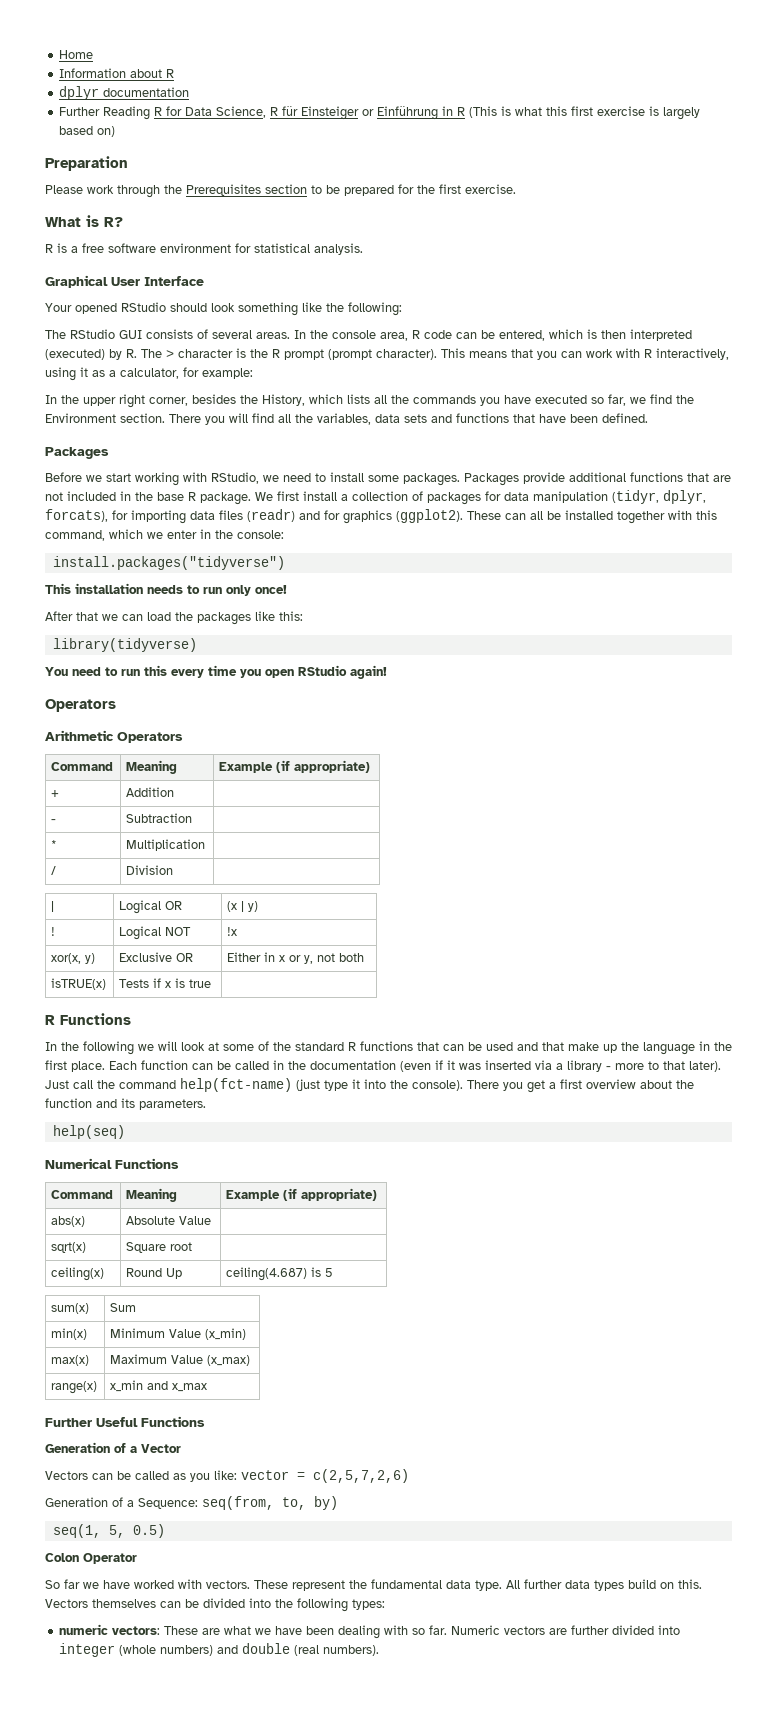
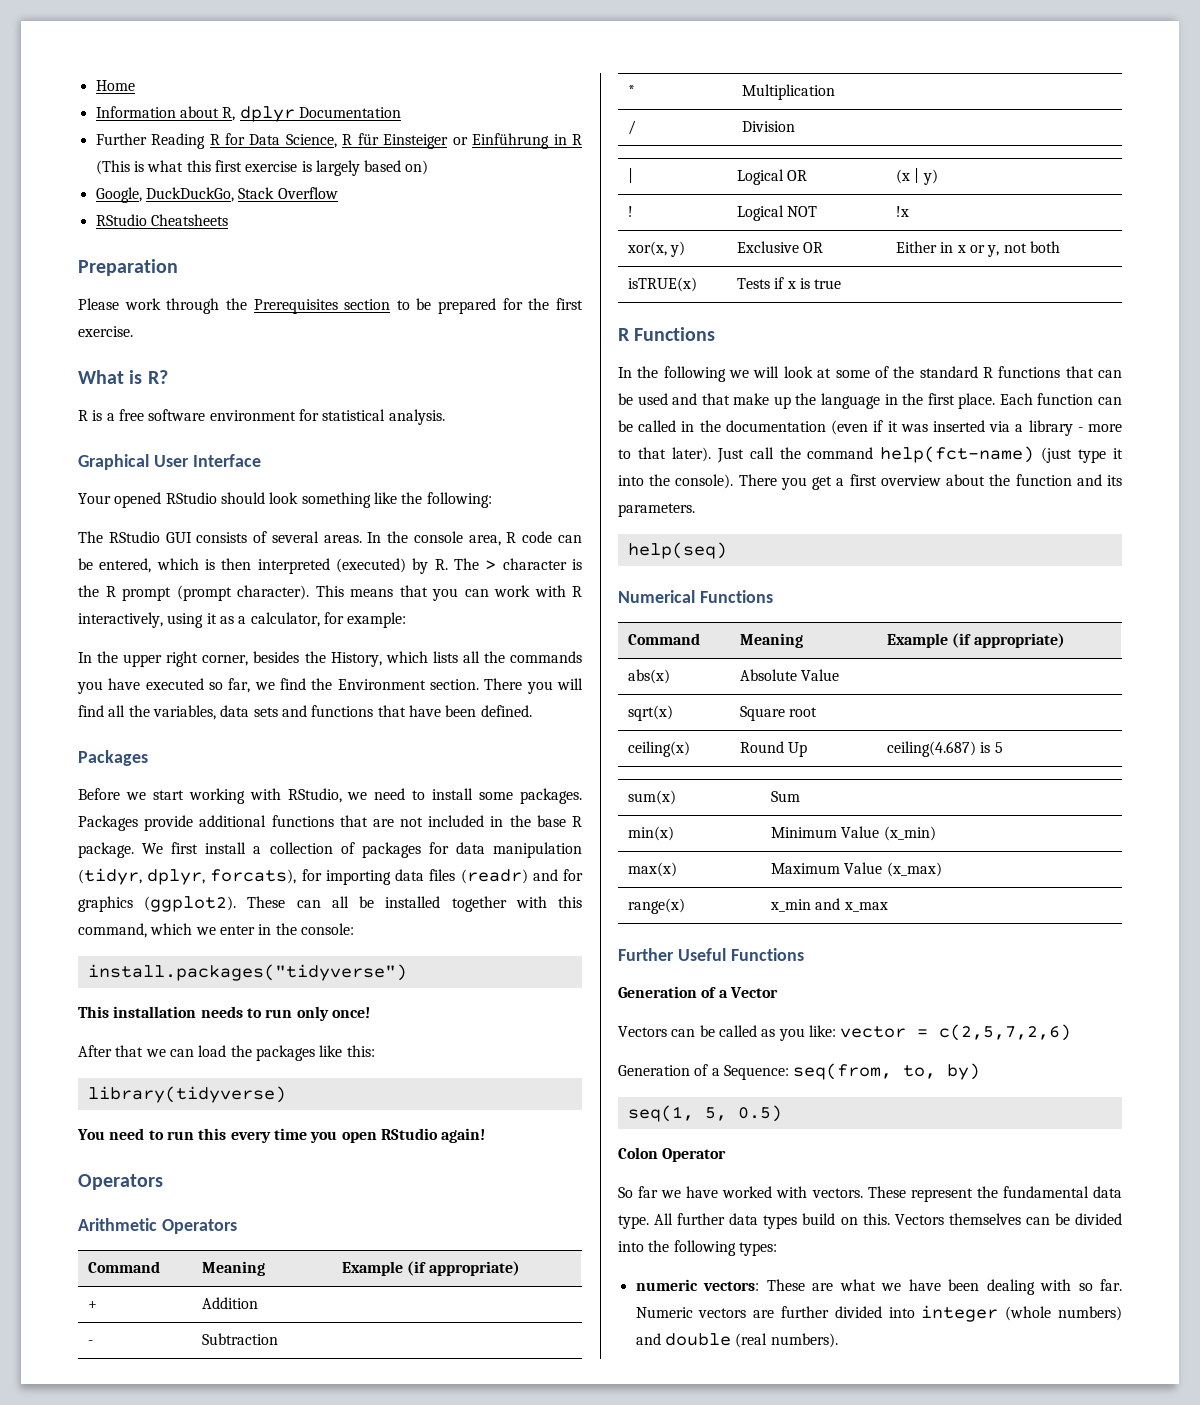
[166,69,175,78] [59,86,190,100] R // dplyr documentation -> [222,106,401,122] R, dplyr Documentation
(116, 131) none -> [95,187,338,203] [95,214,228,226] // Google, DuckDuckGo, Stack Overflow // RStudio Cheatsheets

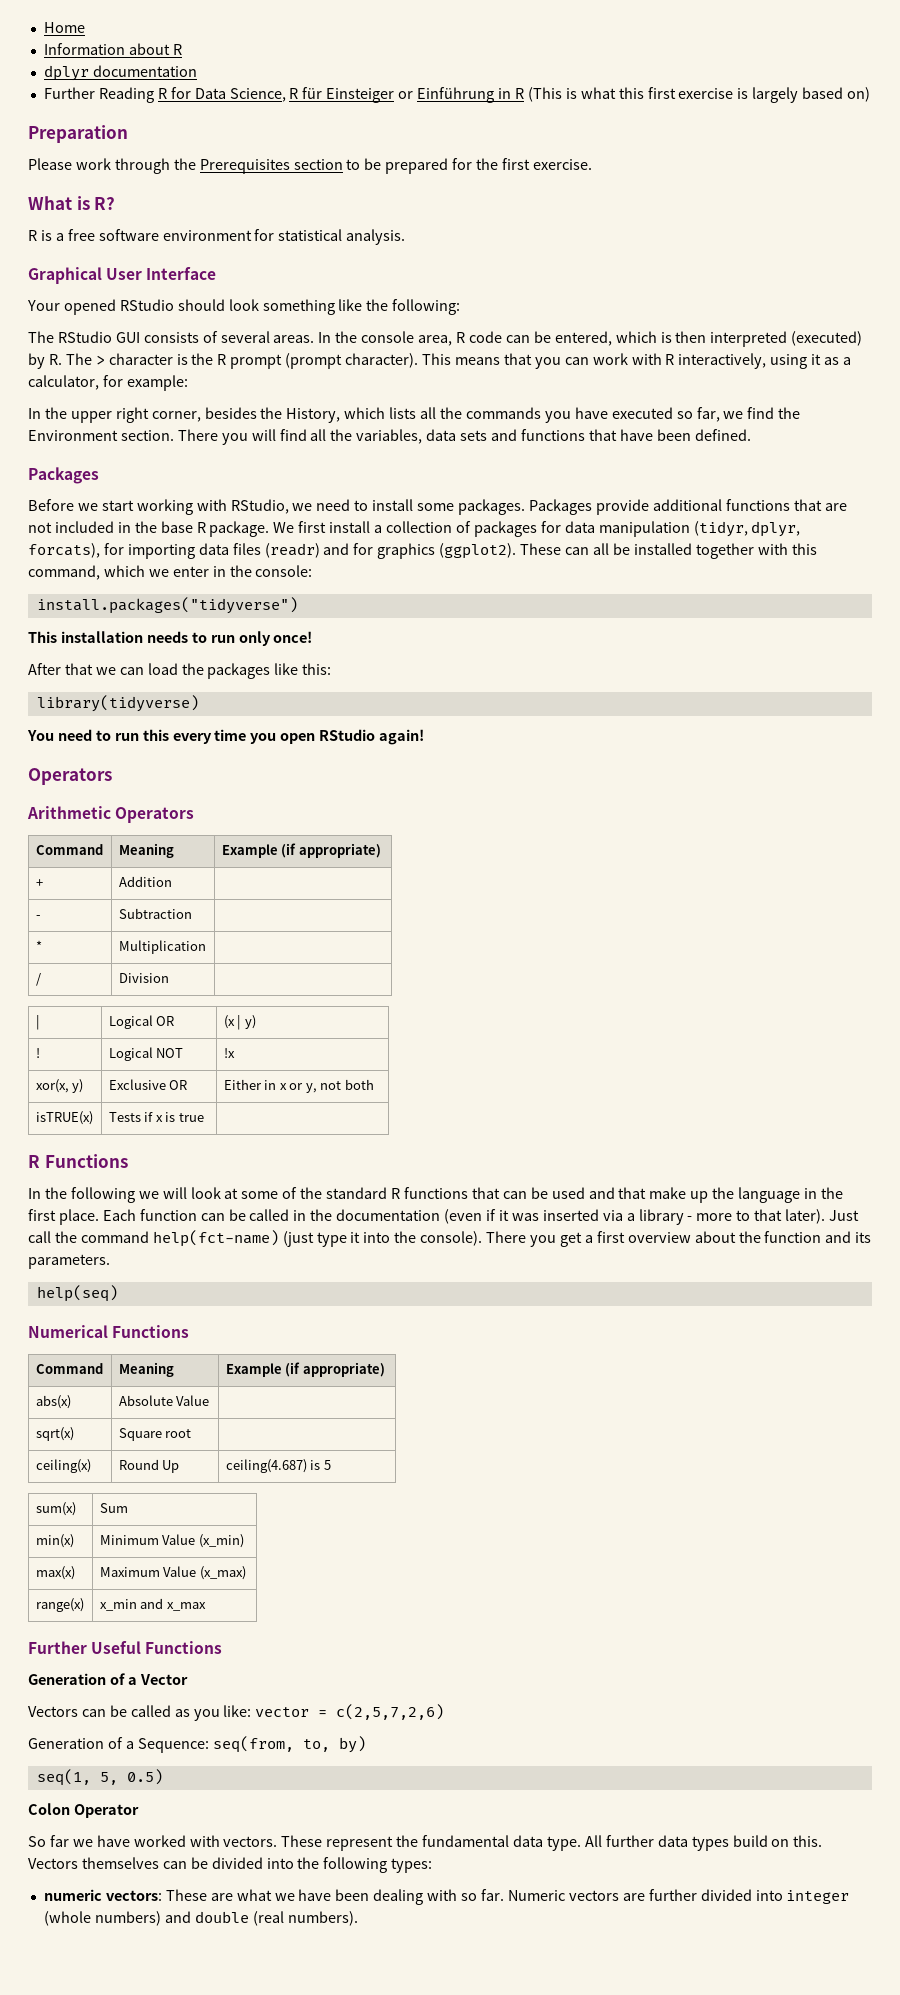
[222,106,401,122] R, dplyr Documentation -> [172,44,182,55] [43,65,197,81] R // dplyr documentation
[95,187,338,203] [95,214,228,226] // Google, DuckDuckGo, Stack Overflow // RStudio Cheatsheets -> (871, 94) none

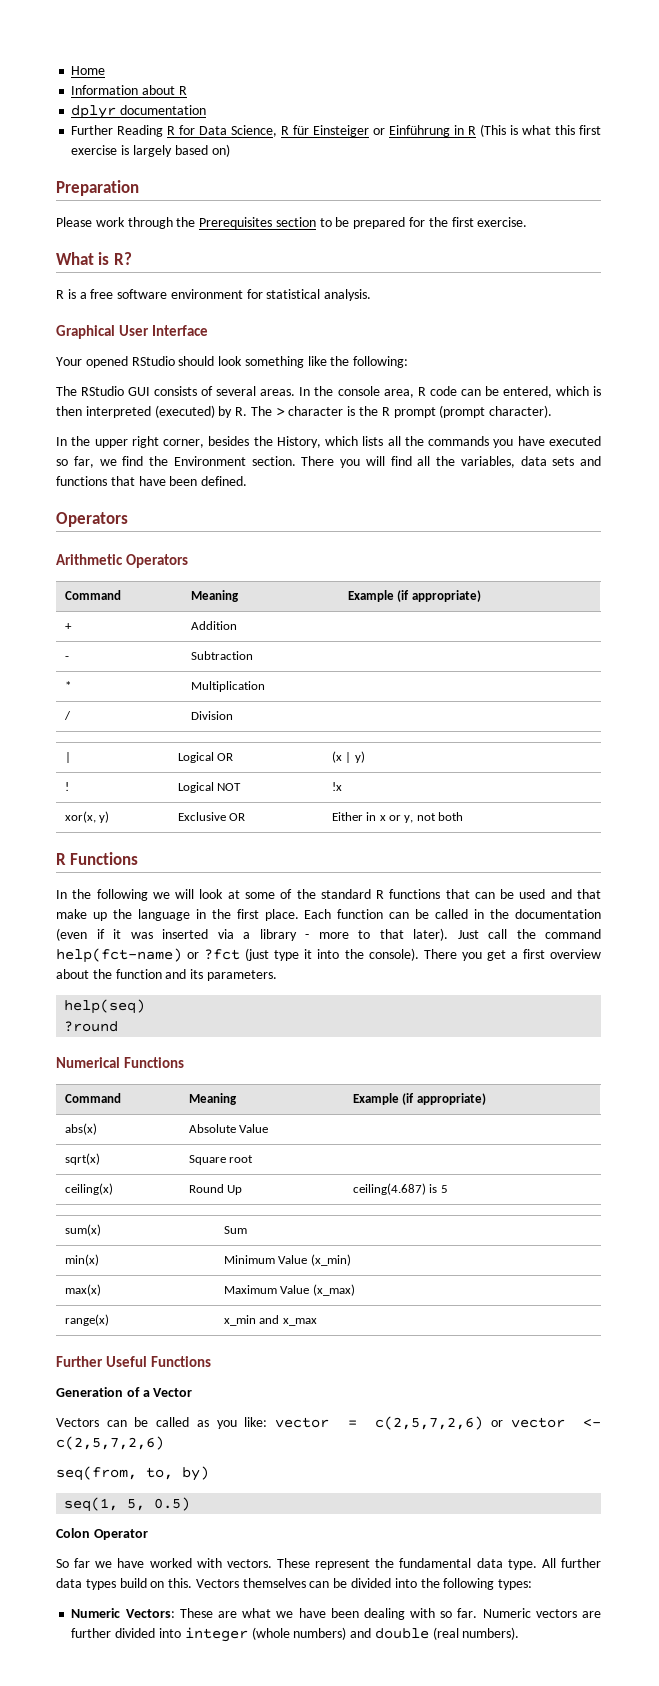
[422,353,852,369] [28,375,188,391] This means that you can work with R interactively, using it as a calculator, for example: -> (553, 411) none
[28,467,99,484] [28,499,847,515] [28,521,801,537] [28,543,817,559] [28,565,313,580] [36,597,298,614] [28,631,313,646] [28,663,332,679] [36,695,199,712] [27,729,425,745] // Packages // Before we start working with RStudio, we need to install some packages. Packages provide additional functions that are not included in the base R package. We first install a collection of packages for data manipulation (tidyr, dplyr, forcats), for importing data files (readr) and for graphics (ggplot2). These can all be installed together with this command, which we enter in the console: // install.packages("tidyverse") // This installation needs to run only once! // After that we can load the packages like this: // library(tidyverse) // You need to run this every time you open RStudio again! -> (248, 481) none
[35,1111,93,1125] [108,1112,204,1122] // isTRUE(x) | Tests if x is true | -> (464, 816) none
(279, 1238) none -> [187,949,241,960] or ?fct
(118, 1293) none -> [64,1021,119,1032] // ?round
[28,1737,209,1753] // Generation of a Sequence: -> [490,1417,601,1428] [56,1436,164,1450] or vector <- c(2,5,7,2,6) //
[43,1889,162,1901] numeric vectors: -> [71,1608,175,1618] Numeric Vectors:

